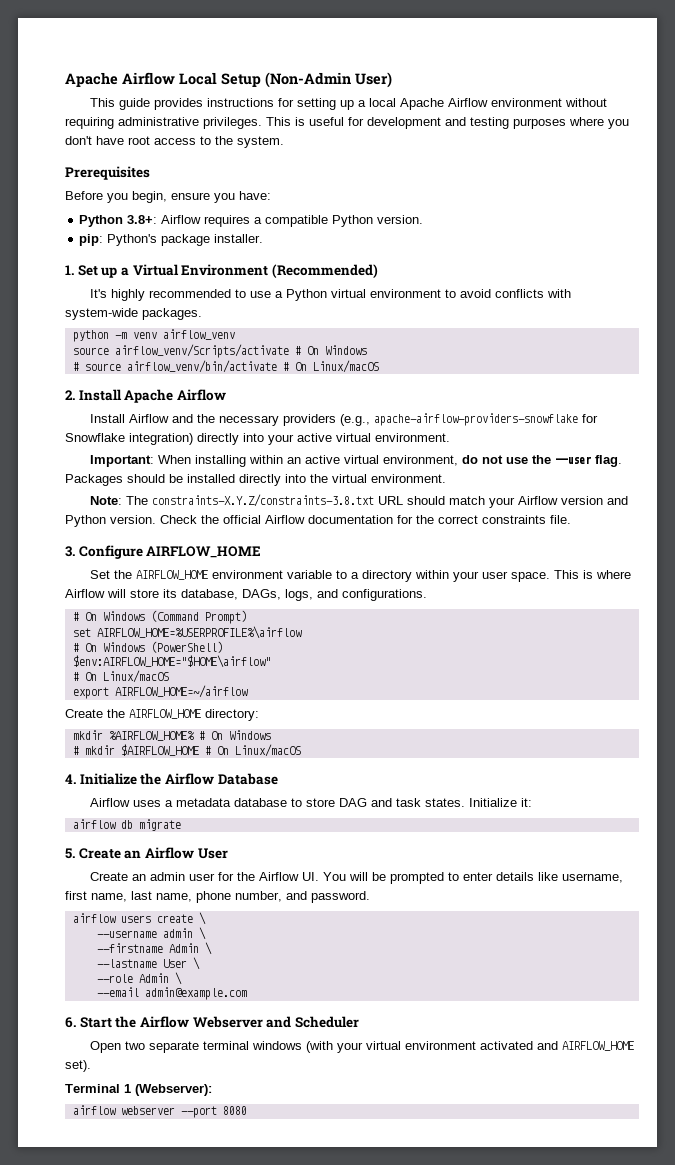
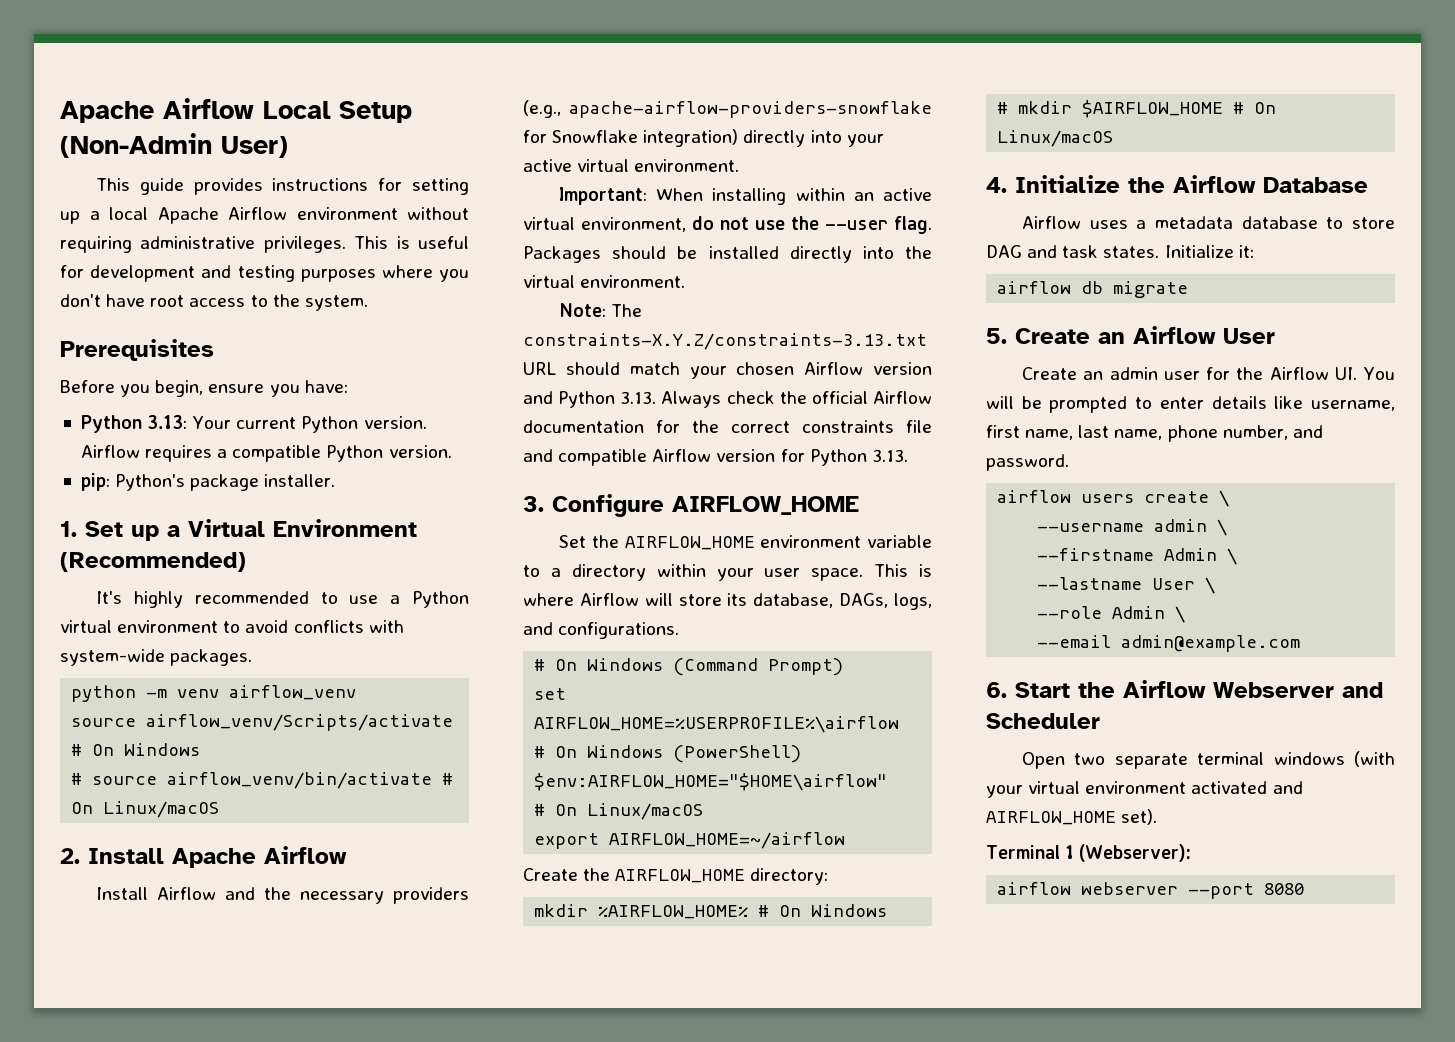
[127,215,158,224] 3.8+: -> [147,415,427,433] 3.13: Your current Python version.
[151,494,374,507] constraints-X.Y.Z/constraints-3.8.txt -> [523,333,927,350] constraints-X.Y.Z/constraints-3.13.txt
(515, 502) none -> [736,362,795,375] chosen
[110,515,197,524] version. Check -> [620,391,775,408] 3.13. Always check
[550,515,571,524] file. -> [906,420,932,433] [523,449,908,466] file and compatible Airflow version for Python 3.13.

